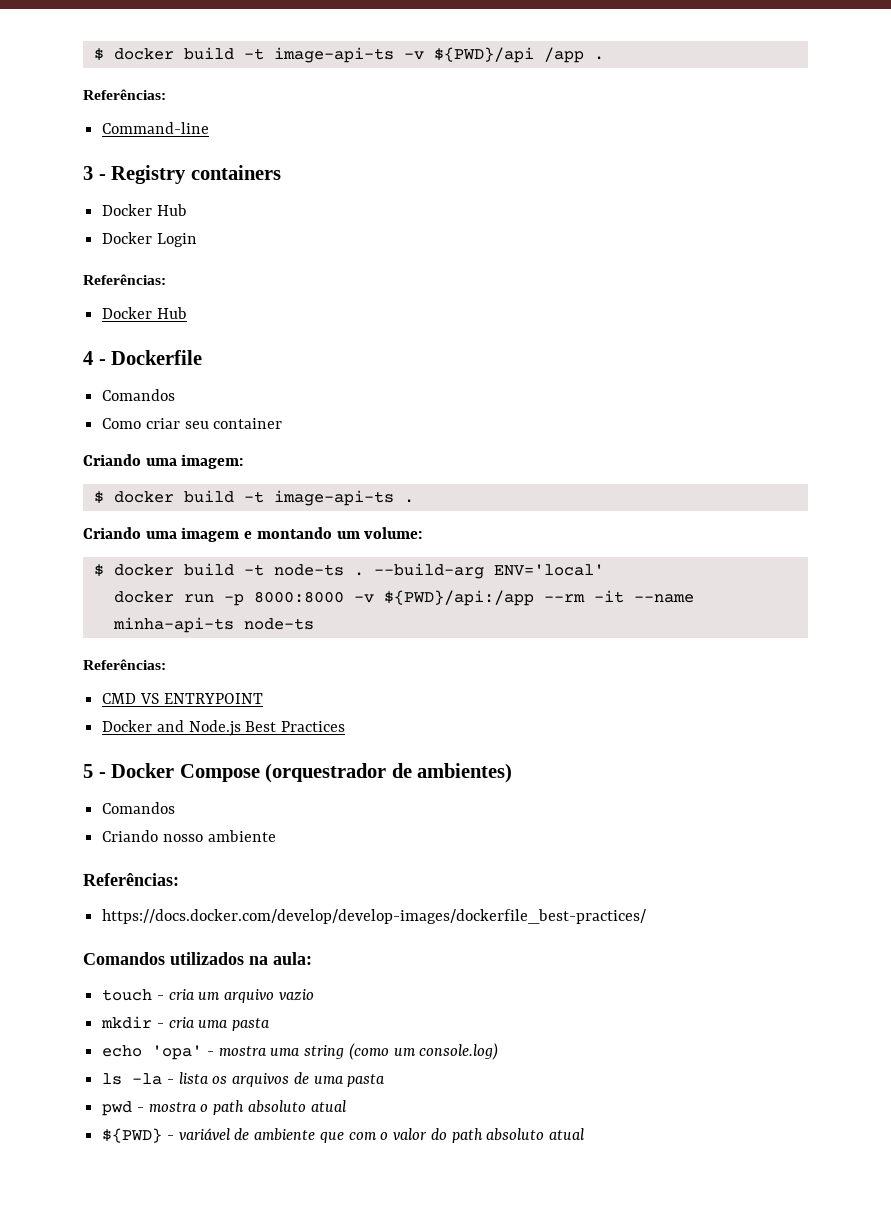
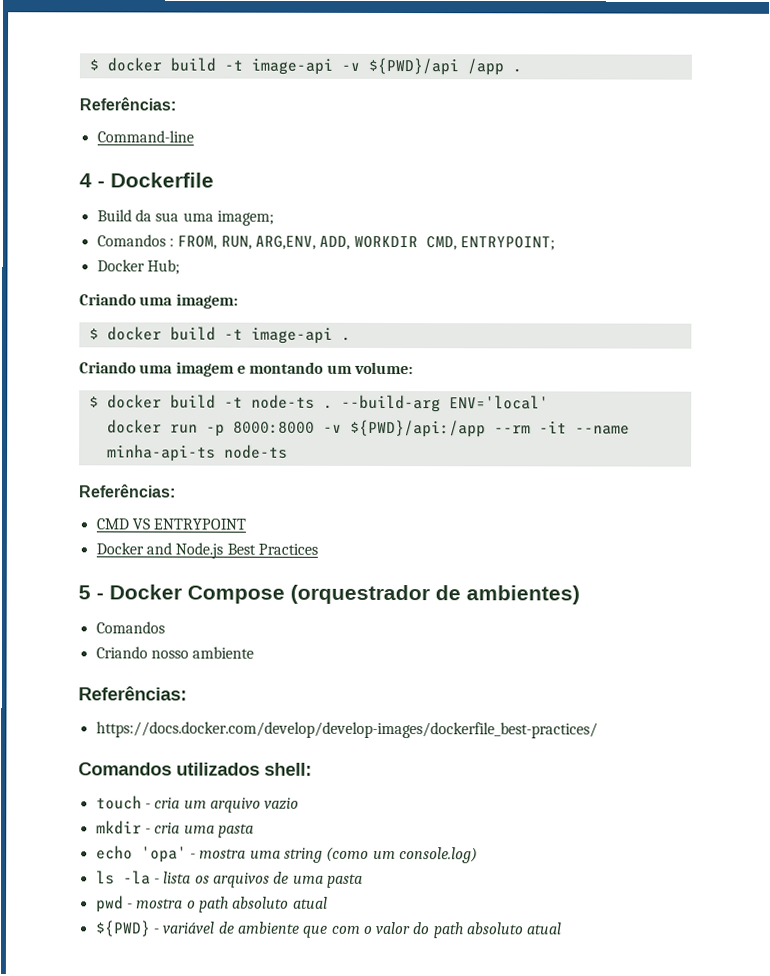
[93,47,394,63] $ docker build -t image-api-ts -> [88,57,333,75] $ docker build -t image-api
[83,165,281,184] [102,204,187,216] [102,232,197,247] [83,274,166,285] [102,307,187,319] [83,350,203,365] [102,389,176,401] [102,418,283,429] 3 - Registry containers // Docker Hub // Docker Login // Referências: // Docker Hub // 4 - Dockerfile // Comandos // Como criar seu container -> [79,172,214,188] [96,209,274,226] [96,234,555,251] [96,259,180,275] 4 - Dockerfile // Build da sua uma imagem; // Comandos : FROM, RUN, ARG,ENV, ADD, WORKDIR CMD, ENTRYPOINT; // Docker Hub;
[273,490,394,506] image-api-ts -> [250,327,333,344] image-api
[249,952,312,965] na aula: -> [264,762,312,776] shell:

